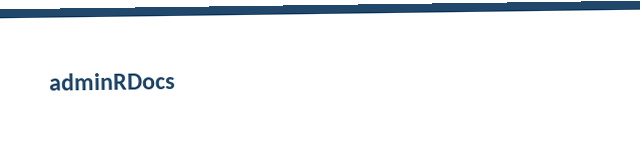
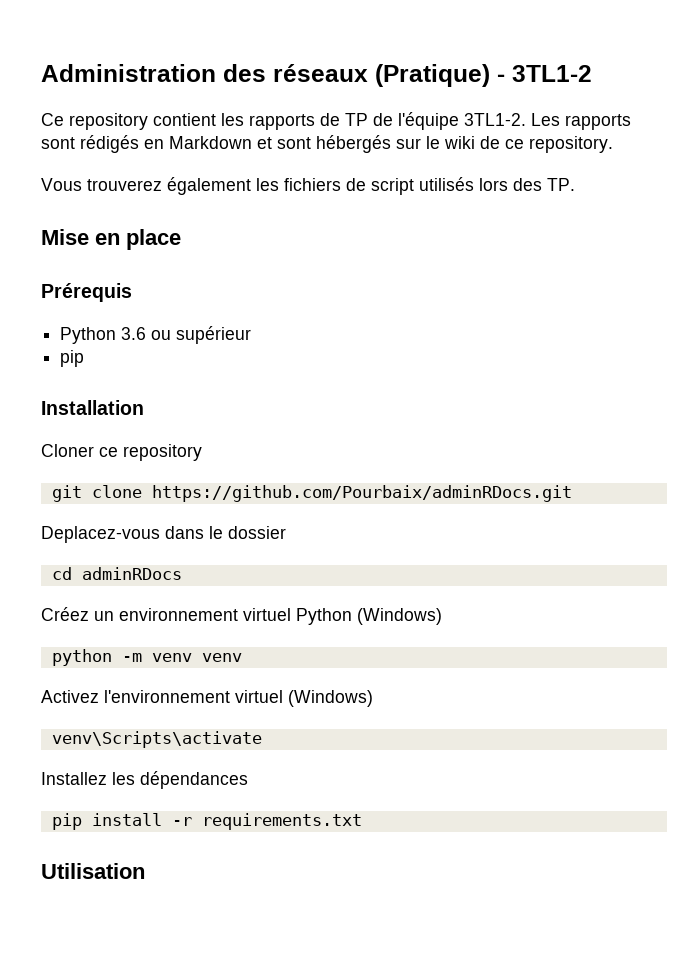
[48,71,176,91] adminRDocs -> [41,64,592,87] [41,112,631,130] [41,135,613,153] [41,177,575,195] [41,229,181,250] [41,283,132,302] [60,326,252,344] [60,350,85,367] [41,400,144,415] [41,444,202,461] [51,485,572,502] [41,526,286,543] [51,567,182,580] [41,607,442,625] [51,649,242,666] [41,690,373,707] [51,731,262,748] [41,771,248,789] [51,813,362,830] [41,863,145,879] Administration des réseaux (Pratique) - 3TL1-2 // Ce repository contient les rapports de TP de l'équipe 3TL1-2. Les rapports sont rédigés en Markdown et sont hébergés sur le wiki de ce repository. // Vous trouverez également les fichiers de script utilisés lors des TP. // Mise en place // Prérequis // Python 3.6 ou supérieur // pip // Installation // Cloner ce repository // git clone https://github.com/Pourbaix/adminRDocs.git // Deplacez-vous dans le dossier // cd adminRDocs // Créez un environnement virtuel Python (Windows) // python -m venv venv // Activez l'environnement virtuel (Windows) // venv\Scripts\activate // Installez les dépendances // pip install -r requirements.txt // Utilisation

